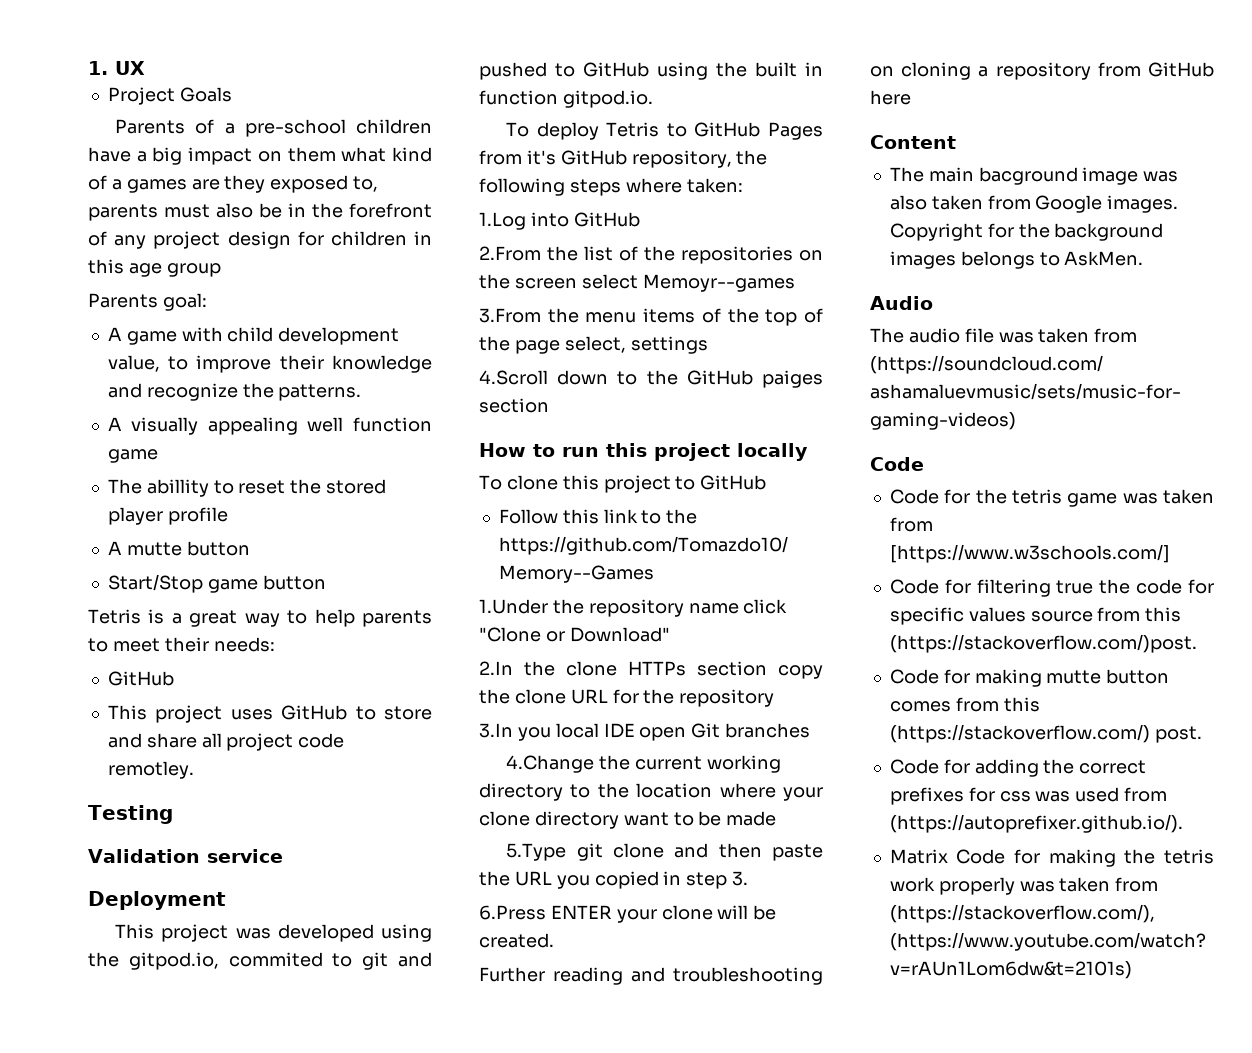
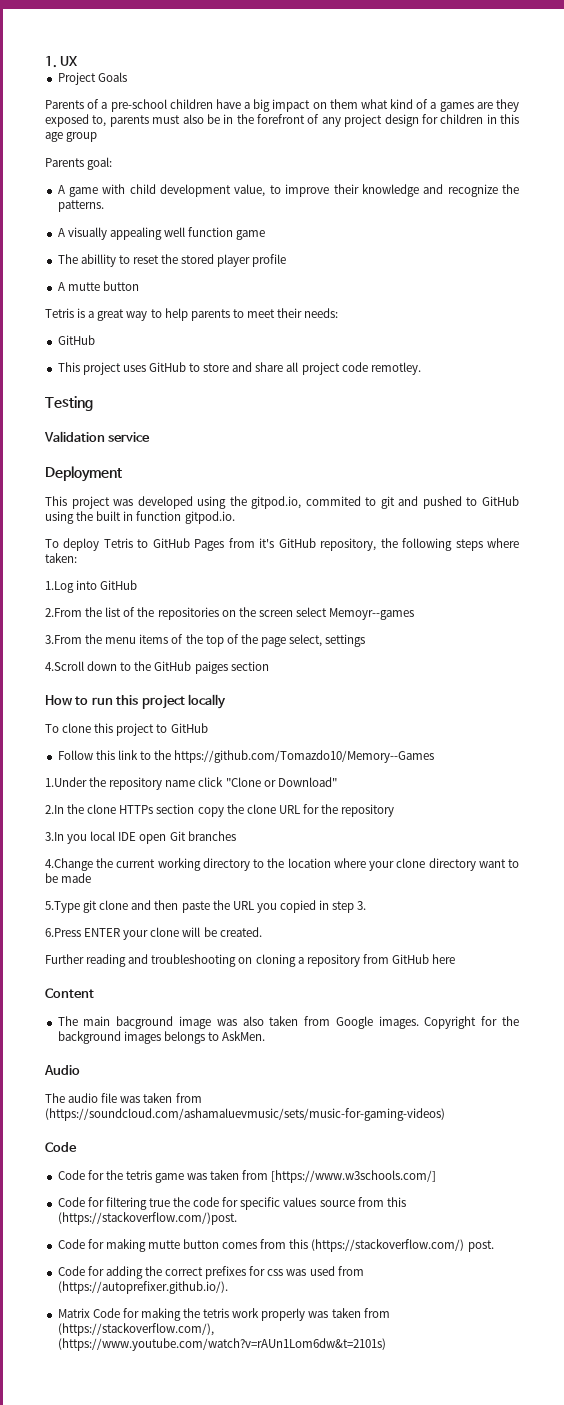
[107,574,326,593] // Start/Stop game button -> (139, 286) none

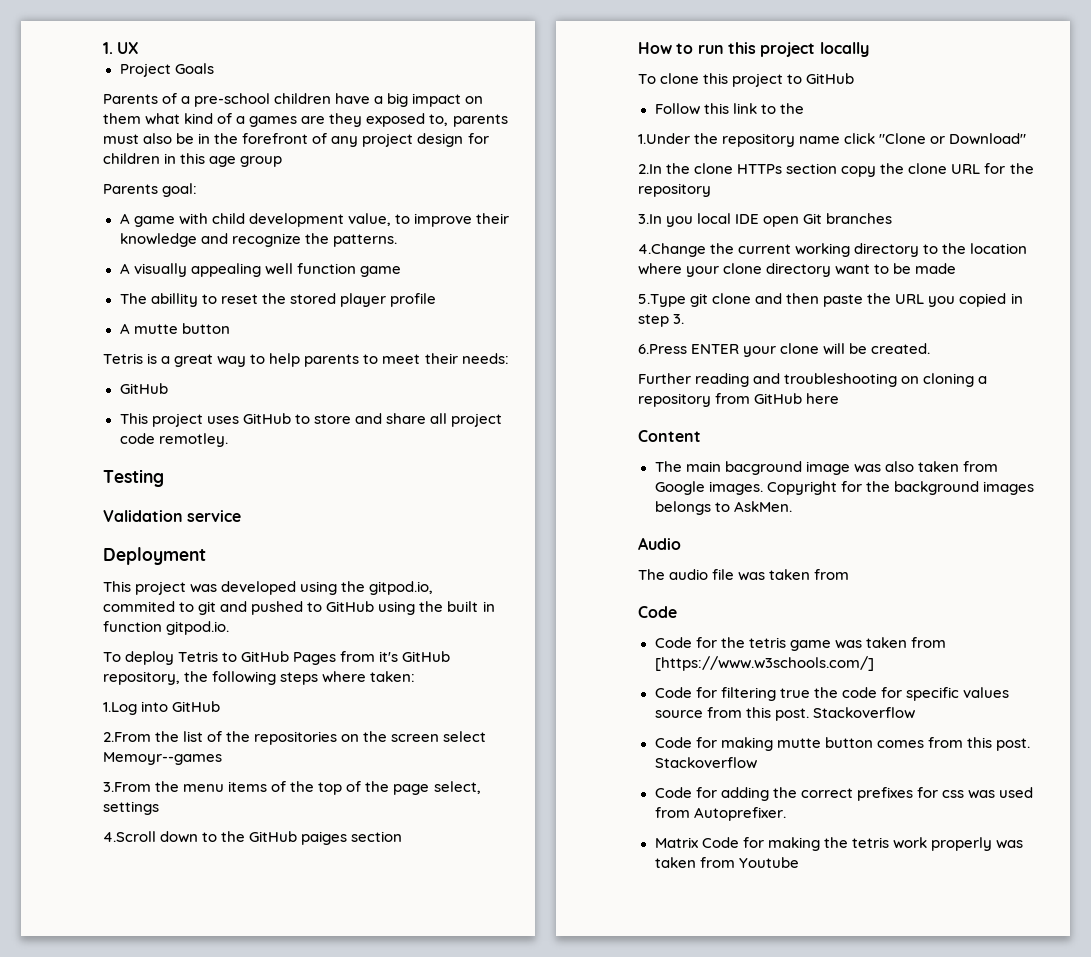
[174,750,435,763] https://github.com/Tomazdo10/Memory--Games -> (804, 108) none
[45,1108,445,1121] (https://soundcloud.com/ashamaluevmusic/sets/music-for-gaming-videos) -> (850, 574) none
[57,1212,237,1225] (https://stackoverflow.com/)post. -> [774,707,915,721] post. Stackoverflow
[311,1239,494,1252] (https://stackoverflow.com/) post. -> [995,738,1030,751] [654,757,757,769] post. Stackoverflow
[57,1281,228,1294] (https://autoprefixer.github.io/). -> [693,807,786,821] Autoprefixer.
[57,1323,214,1336] [57,1338,386,1351] (https://stackoverflow.com/), (https://www.youtube.com/watch?v=rAUn1Lom6dw&t=2101s) -> [738,857,799,868] Youtube

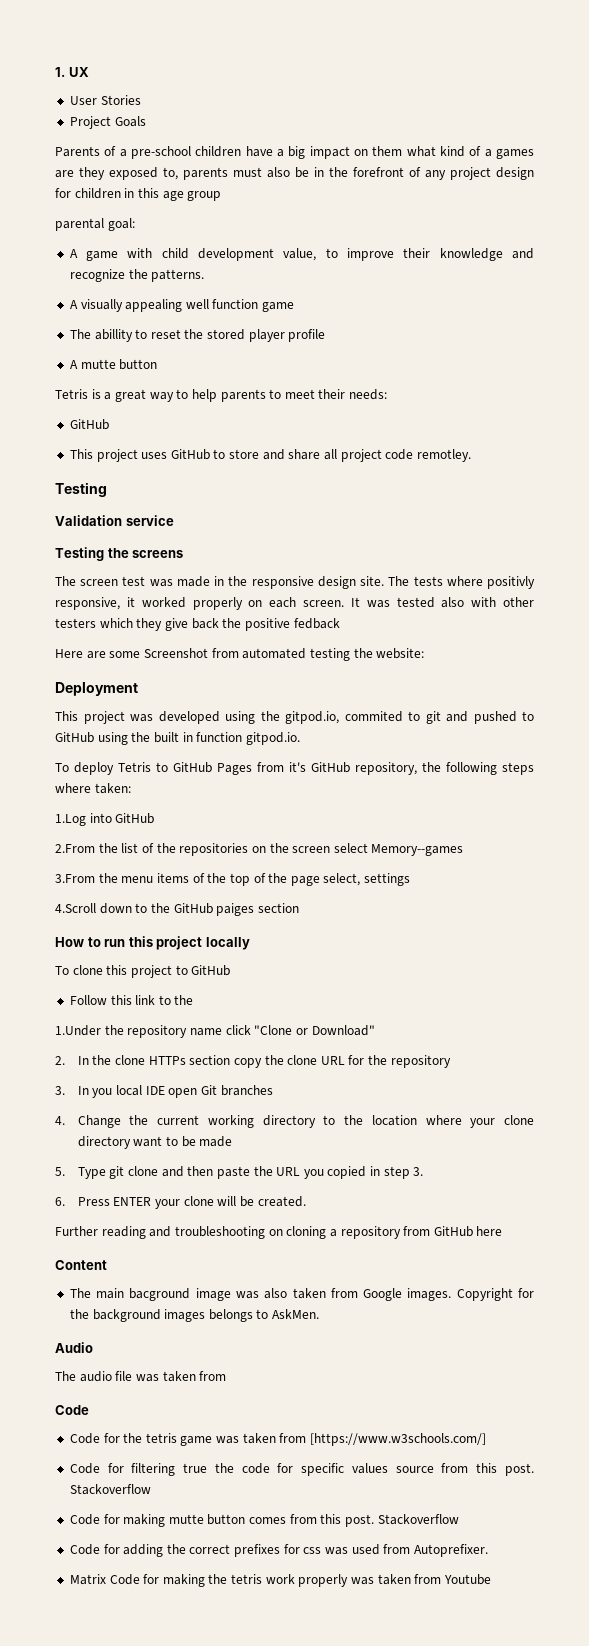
(139, 48) none -> [69,95,141,105] // User Stories
[103,184,158,194] Parents -> [55,218,104,231] parental
(242, 516) none -> [55,547,184,561] [55,576,535,589] [55,597,534,610] [55,618,340,631] [55,648,425,661] // Testing the screens // The screen test was made in the responsive design site. The tests where positivly responsive, it worked properly on each screen. It was tested also with other testers which they give back the positive fedback // Here are some Screenshot from automated testing the website:
[103,752,222,765] Memoyr--games -> [371,844,464,856] Memory--games
[638,164,662,174] 2.In -> [55,1056,89,1065] 2. In
[638,214,662,224] 3.In -> [55,1086,89,1095] 3. In
[638,243,706,257] 4.Change -> [55,1115,121,1128] 4. Change
[638,294,686,307] 5.Type -> [55,1167,106,1179] 5. Type
[638,344,687,354] 6.Press -> [55,1197,110,1206] 6. Press

